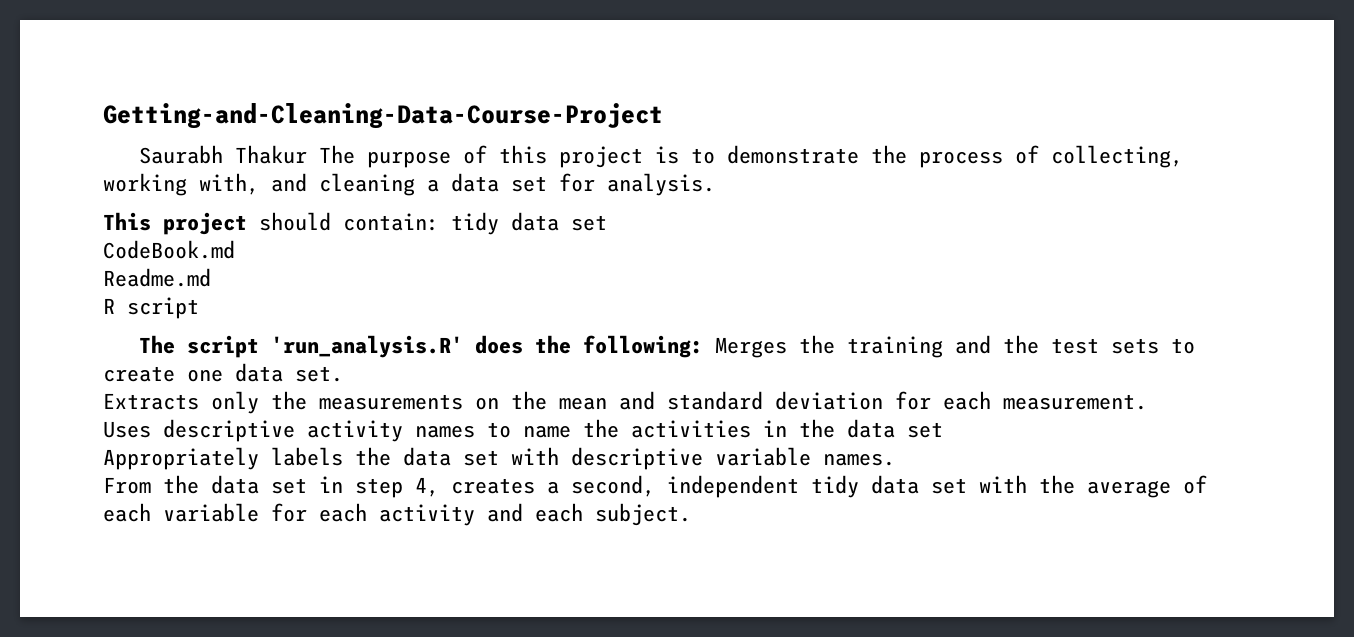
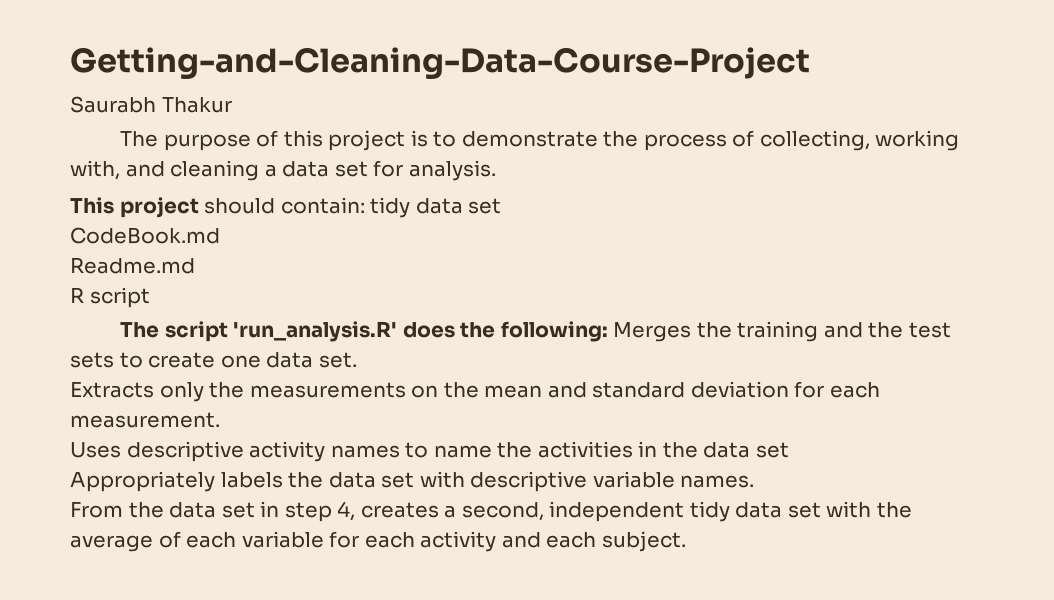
(308, 154) none -> (232, 105) //

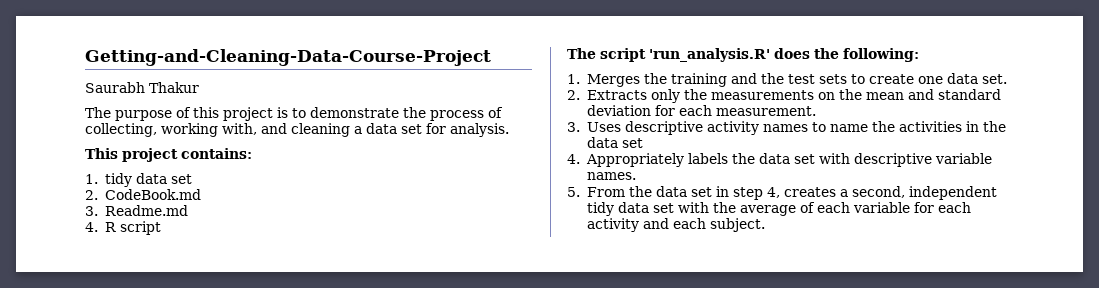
[204,197,365,214] should contain: -> [181,148,252,159] [85,174,98,184] contains: // 1.
(502, 206) none -> [85,190,98,200] 2.
(220, 235) none -> [85,206,98,216] 3.
(195, 265) none -> [85,222,98,232] 4.
(608, 331) none -> [567,74,580,84] // 1.
(357, 360) none -> [567,90,580,100] 2.
(220, 420) none -> [567,122,580,132] 3.
(789, 450) none -> [567,154,580,164] 4.
(755, 481) none -> [567,187,580,197] 5.

